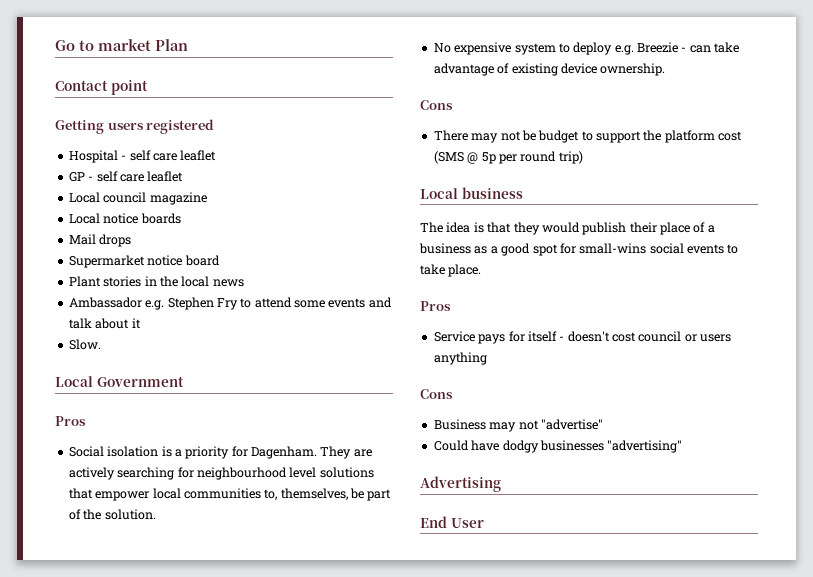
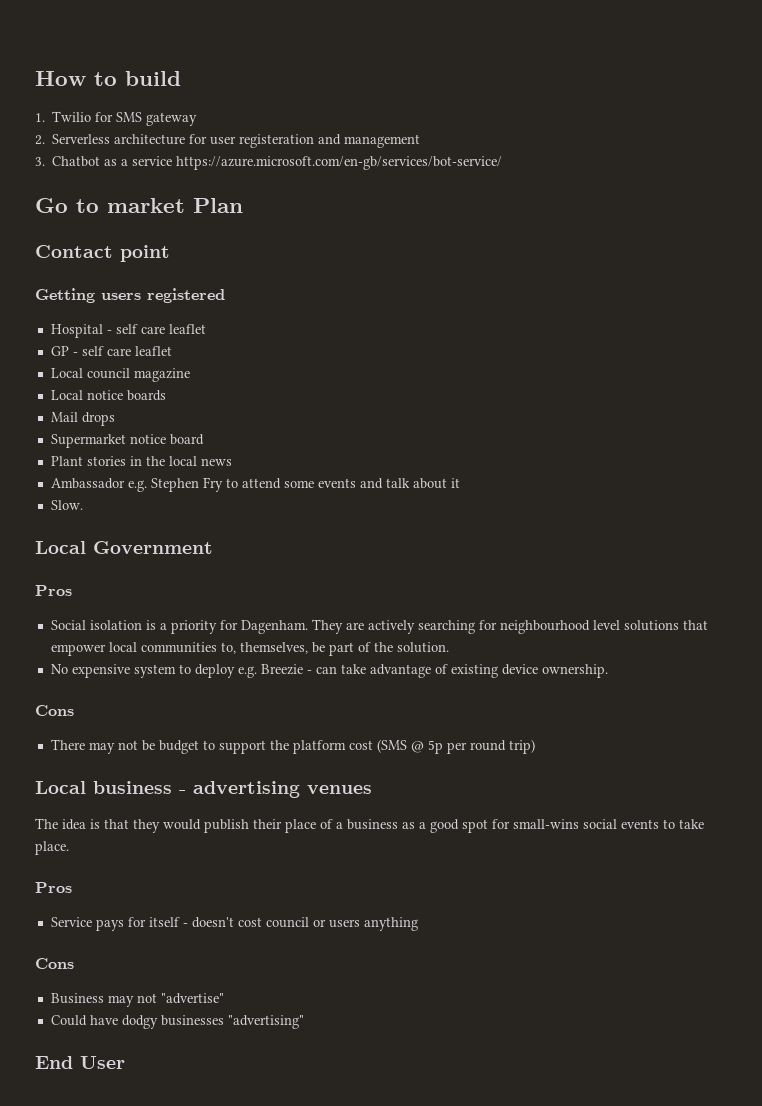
(55, 45) none -> [35,71,181,86] [35,111,198,126] [35,134,421,148] [35,156,503,170] How to build // 1. Twilio for SMS gateway // 2. Serverless architecture for user registeration and management // 3. Chatbot as a service https://azure.microsoft.com/en-gb/services/bot-service/ //
(523, 193) none -> [179,781,372,798] - advertising venues
[420,476,501,492] // Advertising -> (304, 1022) none

